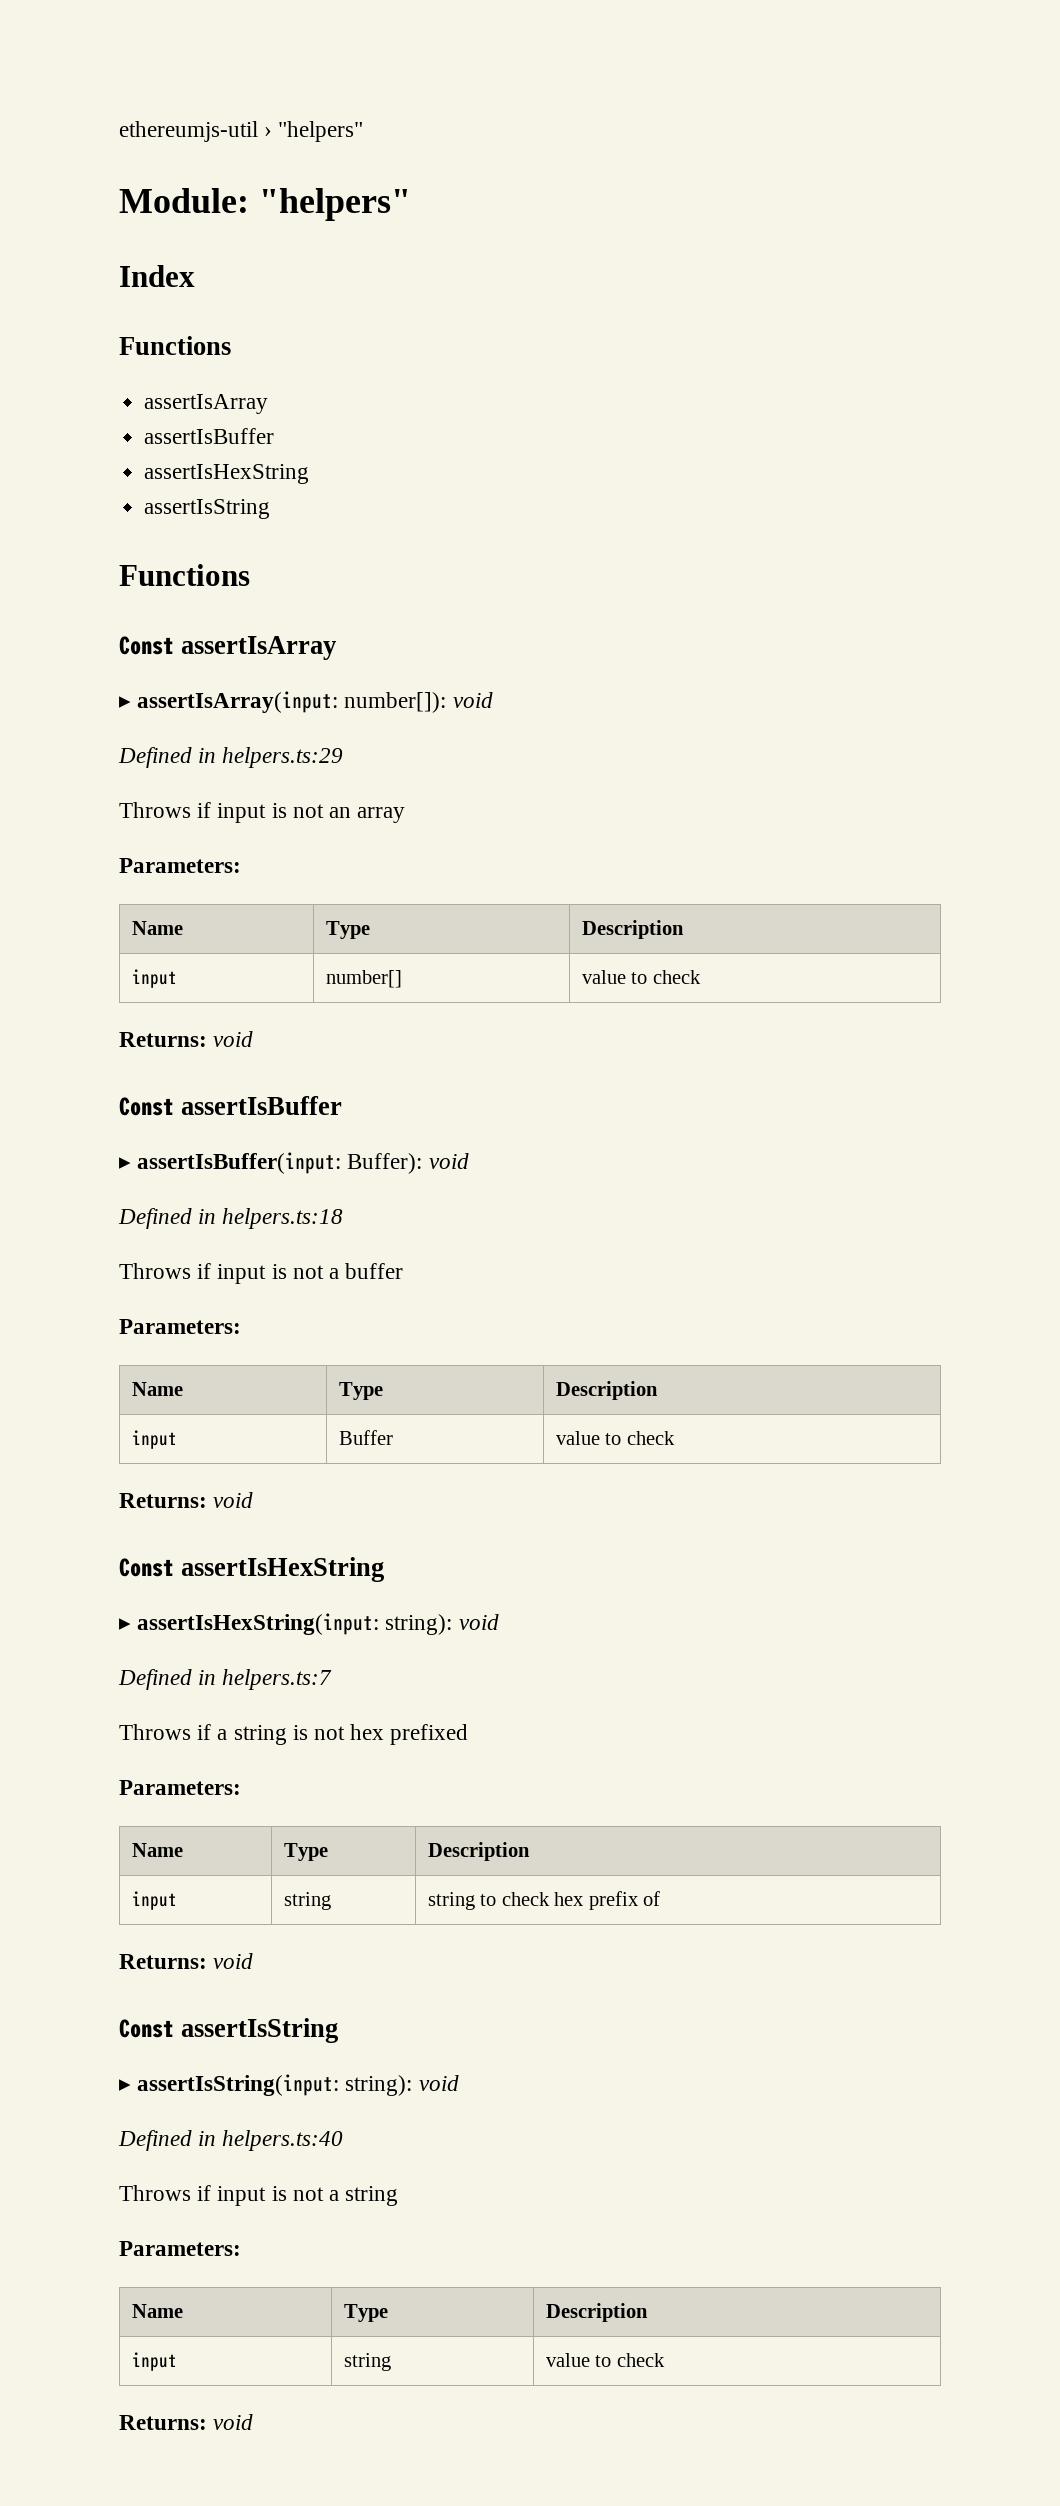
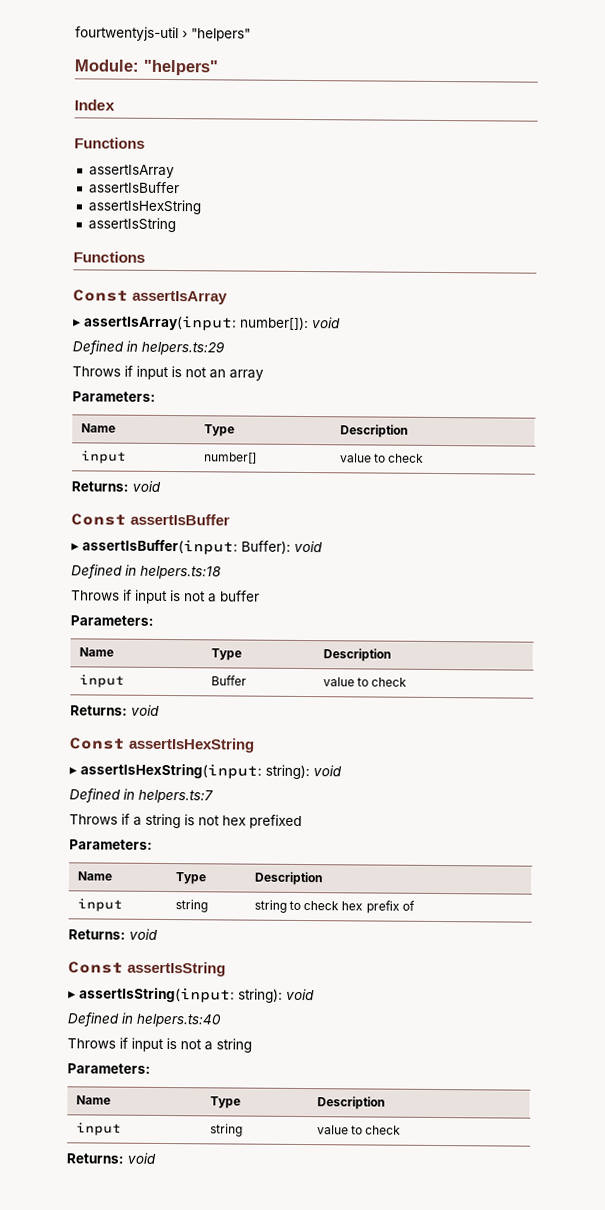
[119,121,258,142] ethereumjs-util -> [75,26,179,42] fourtwentyjs-util

